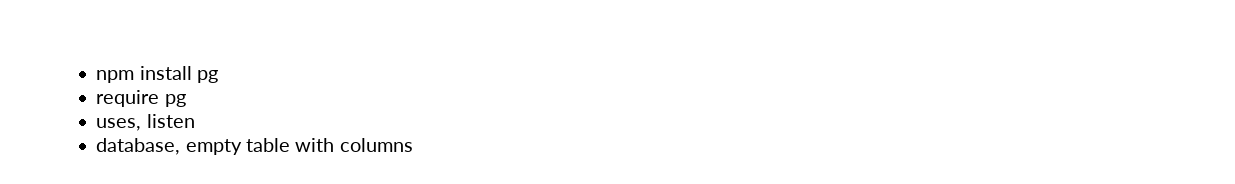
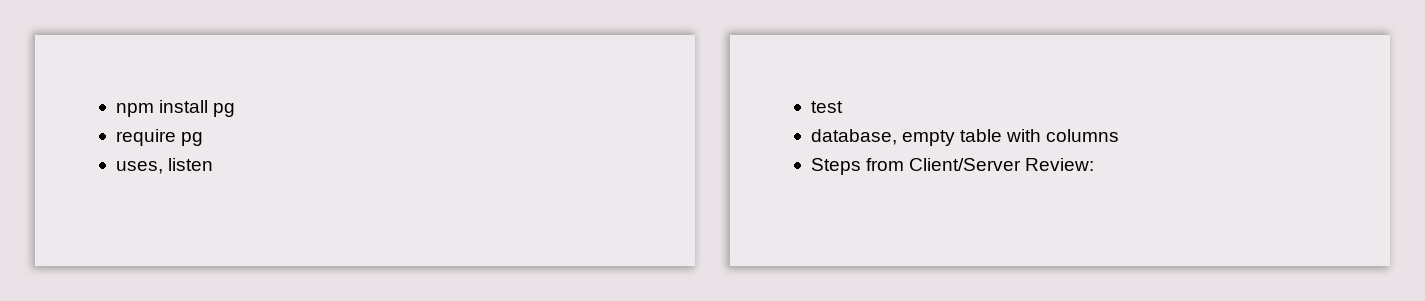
(195, 121) none -> [810,101,843,113] // test
(413, 145) none -> [810,158,1095,175] // Steps from Client/Server Review:

